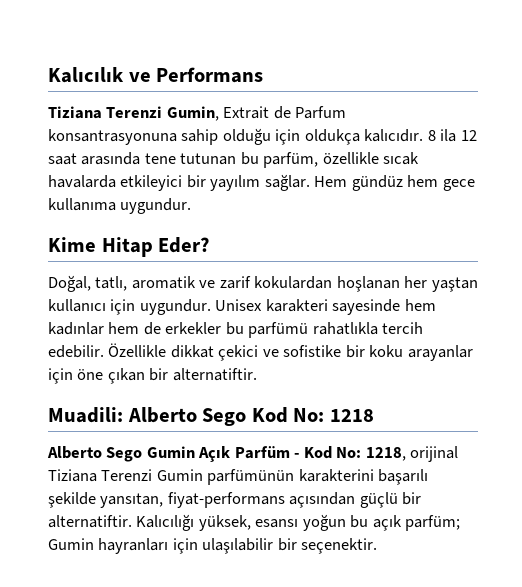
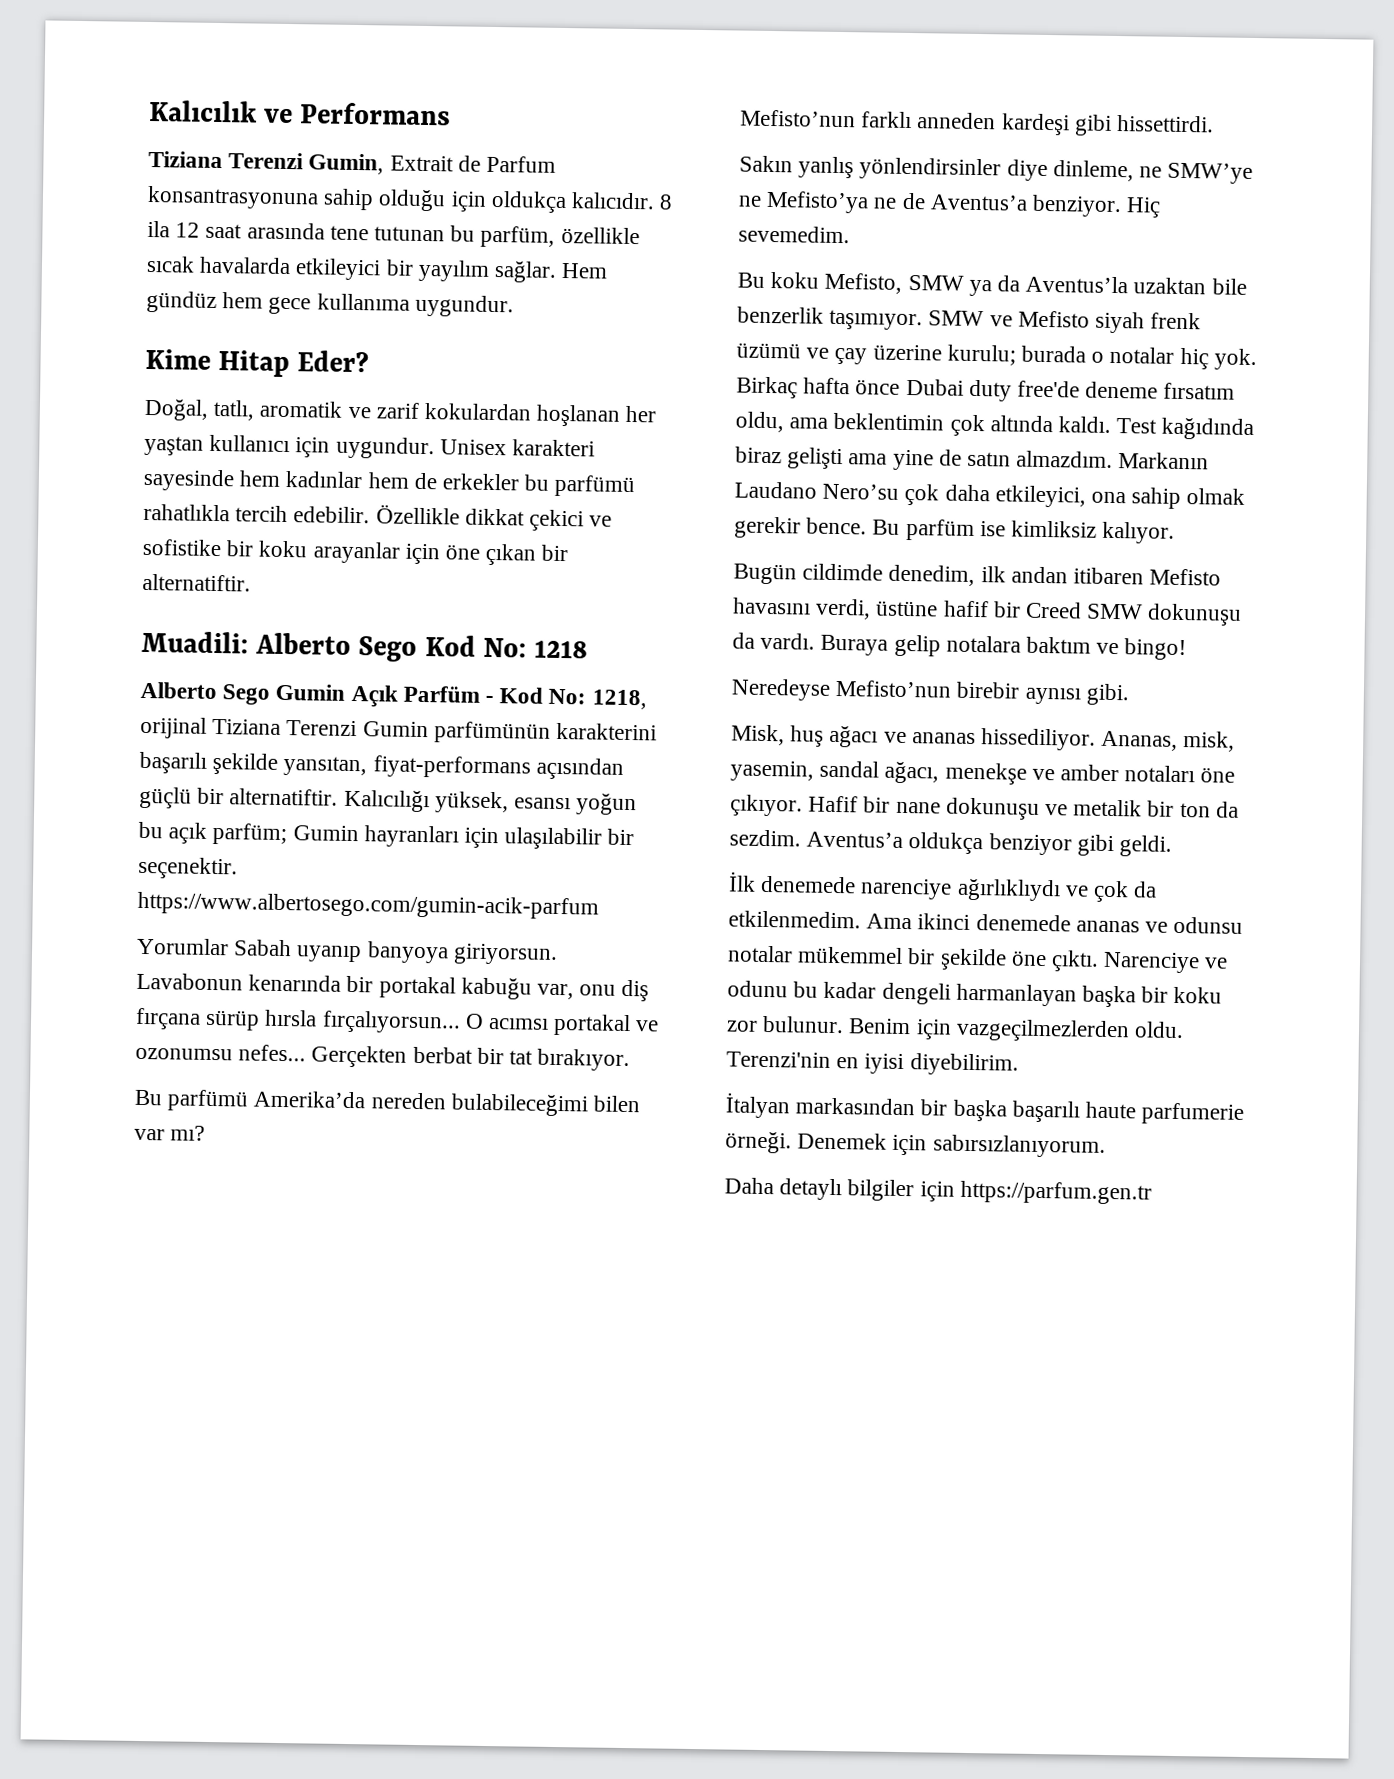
(378, 546) none -> [137,891,599,920] [137,937,558,965] [136,972,650,1002] [135,1007,660,1037] [135,1044,631,1072] [134,1089,641,1117] [134,1125,206,1141] [740,109,1215,136] [739,155,1254,184] [738,190,1162,218] [738,225,850,244] [737,272,1247,297] [737,306,1202,334] [736,342,1257,371] [736,376,1236,402] [735,411,1255,441] [735,446,1210,471] [734,481,1246,509] [734,516,1176,544] [733,563,1222,587] [733,597,1243,626] [732,632,1188,661] [731,678,1130,706] [731,724,1236,752] [730,760,1236,785] [730,794,1239,820] [729,829,1173,857] [728,871,1158,903] [728,910,1244,934] [727,945,1229,974] [727,980,1223,1008] [726,1015,1185,1043] [726,1051,1019,1076] [725,1092,1245,1125] [725,1131,1106,1158] [724,1177,1152,1205] https://www.albertosego.com/gumin-acik-parfum // Yorumlar Sabah uyanıp banyoya giriyorsun. Lavabonun kenarında bir portakal kabuğu var, onu diş fırçana sürüp hırsla fırçalıyorsun... O acımsı portakal ve ozonumsu nefes... Gerçekten berbat bir tat bırakıyor. // Bu parfümü Amerika’da nereden bulabileceğimi bilen var mı? // Mefisto’nun farklı anneden kardeşi gibi hissettirdi. // Sakın yanlış yönlendirsinler diye dinleme, ne SMW’ye ne Mefisto’ya ne de Aventus’a benziyor. Hiç sevemedim. // Bu koku Mefisto, SMW ya da Aventus’la uzaktan bile benzerlik taşımıyor. SMW ve Mefisto siyah frenk üzümü ve çay üzerine kurulu; burada o notalar hiç yok. Birkaç hafta önce Dubai duty free'de deneme fırsatım oldu, ama beklentimin çok altında kaldı. Test kağıdında biraz gelişti ama yine de satın almazdım. Markanın Laudano Nero’su çok daha etkileyici, ona sahip olmak gerekir bence. Bu parfüm ise kimliksiz kalıyor. // Bugün cildimde denedim, ilk andan itibaren Mefisto havasını verdi, üstüne hafif bir Creed SMW dokunuşu da vardı. Buraya gelip notalara baktım ve bingo! // Neredeyse Mefisto’nun birebir aynısı gibi. // Misk, huş ağacı ve ananas hissediliyor. Ananas, misk, yasemin, sandal ağacı, menekşe ve amber notaları öne çıkıyor. Hafif bir nane dokunuşu ve metalik bir ton da sezdim. Aventus’a oldukça benziyor gibi geldi. // İlk denemede narenciye ağırlıklıydı ve çok da etkilenmedim. Ama ikinci denemede ananas ve odunsu notalar mükemmel bir şekilde öne çıktı. Narenciye ve odunu bu kadar dengeli harmanlayan başka bir koku zor bulunur. Benim için vazgeçilmezlerden oldu. Terenzi'nin en iyisi diyebilirim. // İtalyan markasından bir başka başarılı haute parfumerie örneği. Denemek için sabırsızlanıyorum. // Daha detaylı bilgiler için https://parfum.gen.tr

